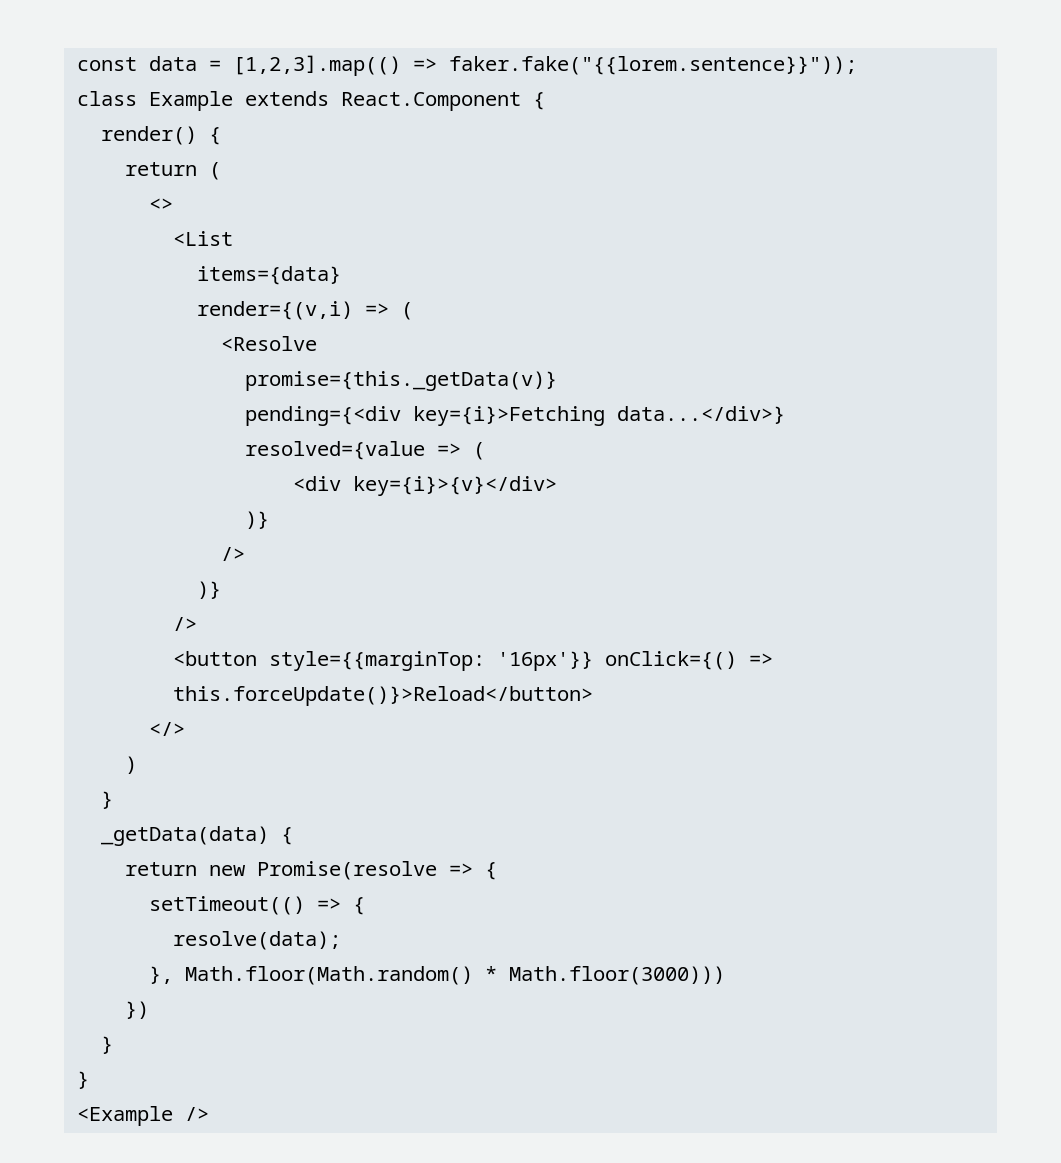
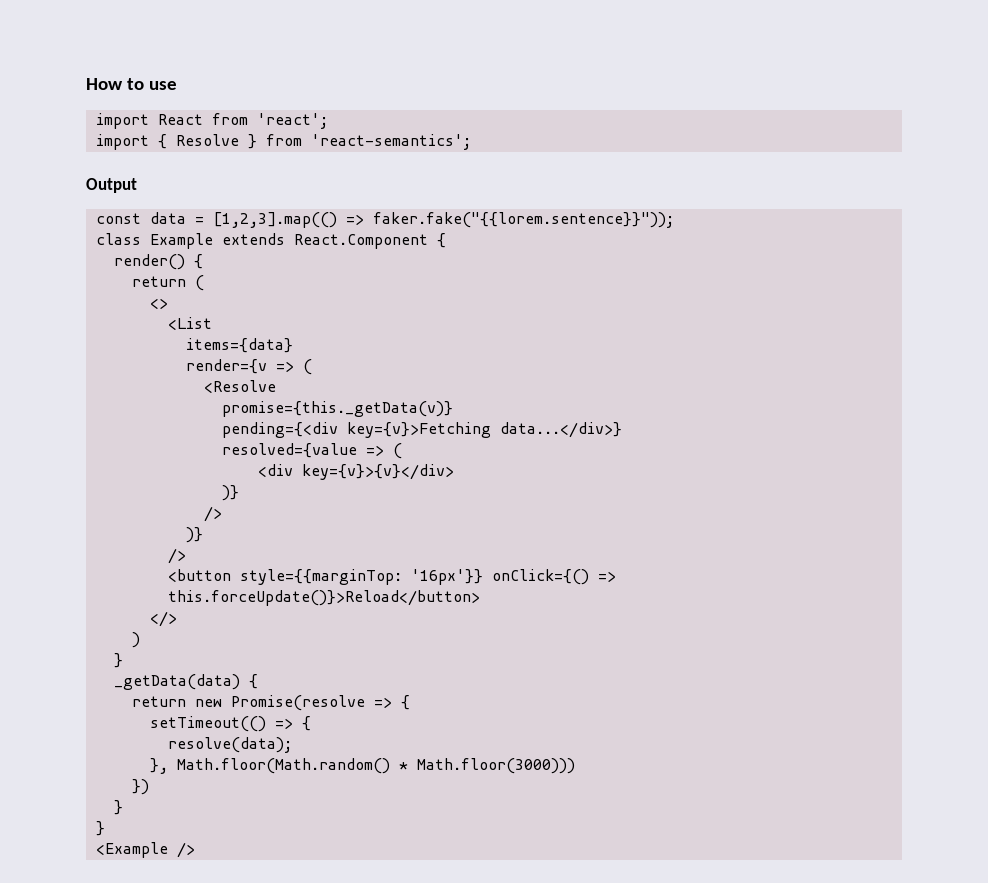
(76, 64) none -> [86,78,177,90] [96,113,329,129] [96,134,472,150] [86,178,137,193] How to use // import React from 'react'; // import { Resolve } from 'react-semantics'; // Output //
[196,301,353,320] render={(v,i) -> [186,359,268,374] render={v
[412,406,605,426] key={i}>Fetching -> [347,422,492,438] key={v}>Fetching
[352,476,557,496] key={i}>{v}</div> -> [302,464,455,480] key={v}>{v}</div>

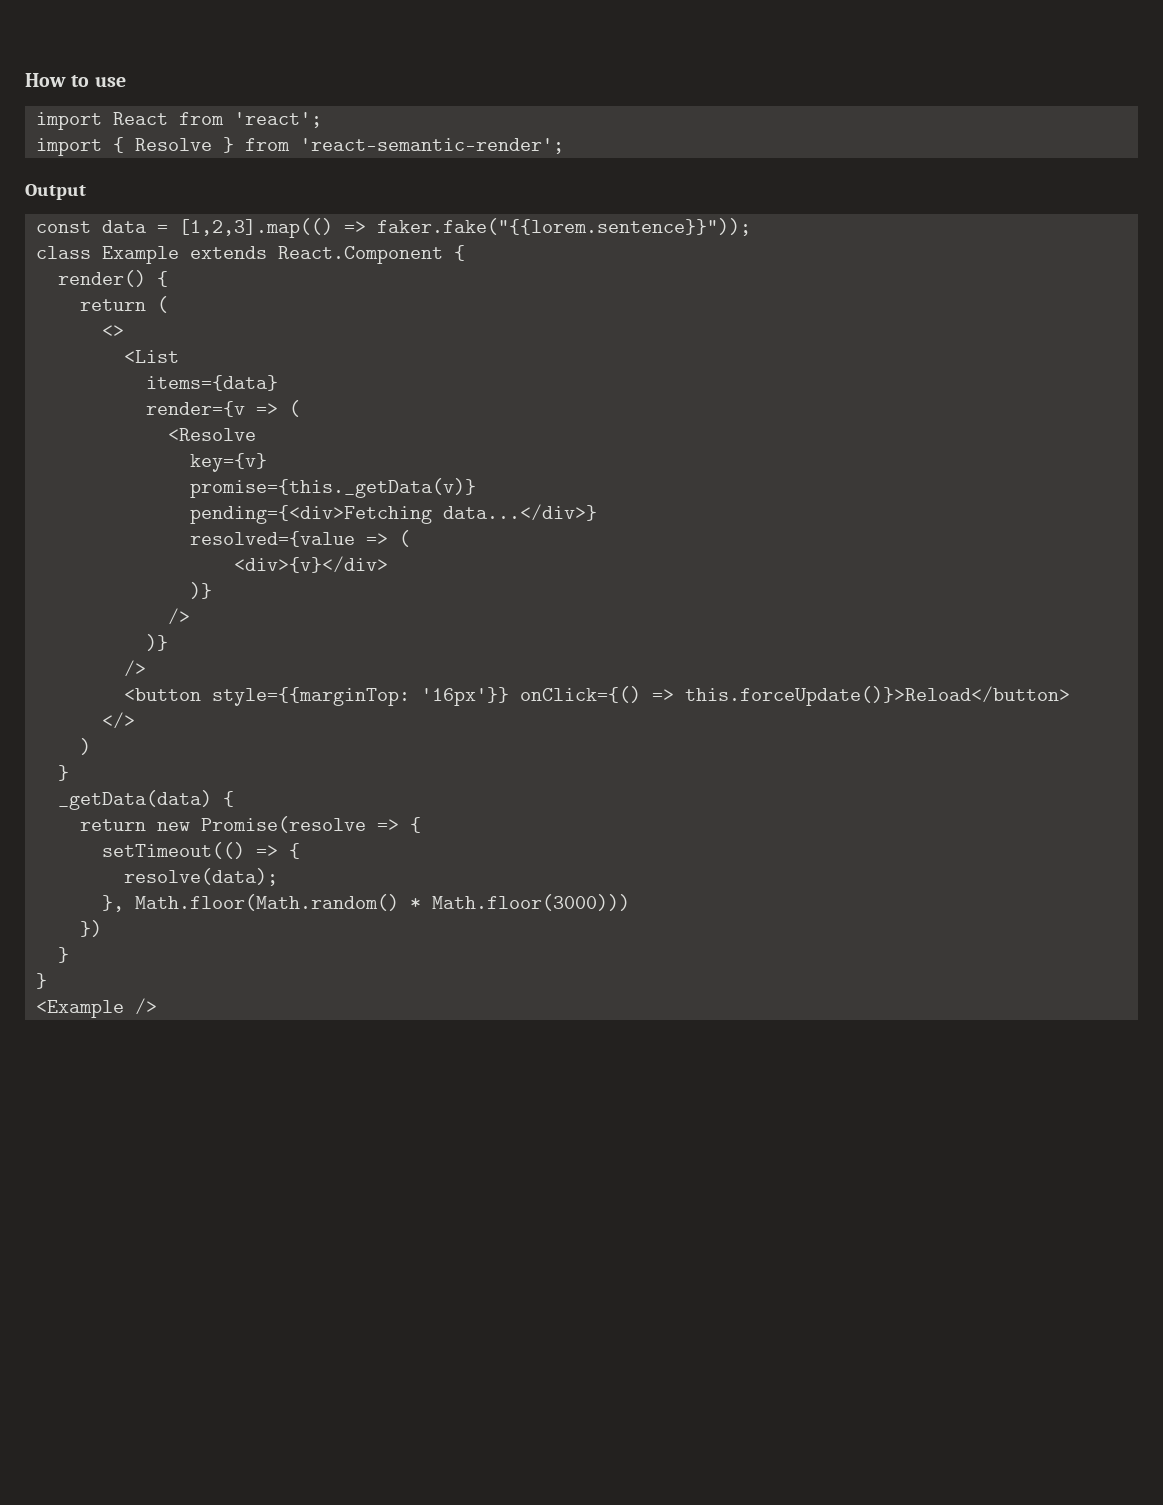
[311,134,472,150] 'react-semantics'; -> [300,138,565,154] 'react-semantic-render';
(277, 386) none -> [190,453,268,472] // key={v}
[222,422,492,438] pending={<div key={v}>Fetching -> [190,505,433,524] pending={<div>Fetching
[258,464,455,480] <div key={v}>{v}</div> -> [234,556,389,573] <div>{v}</div>

